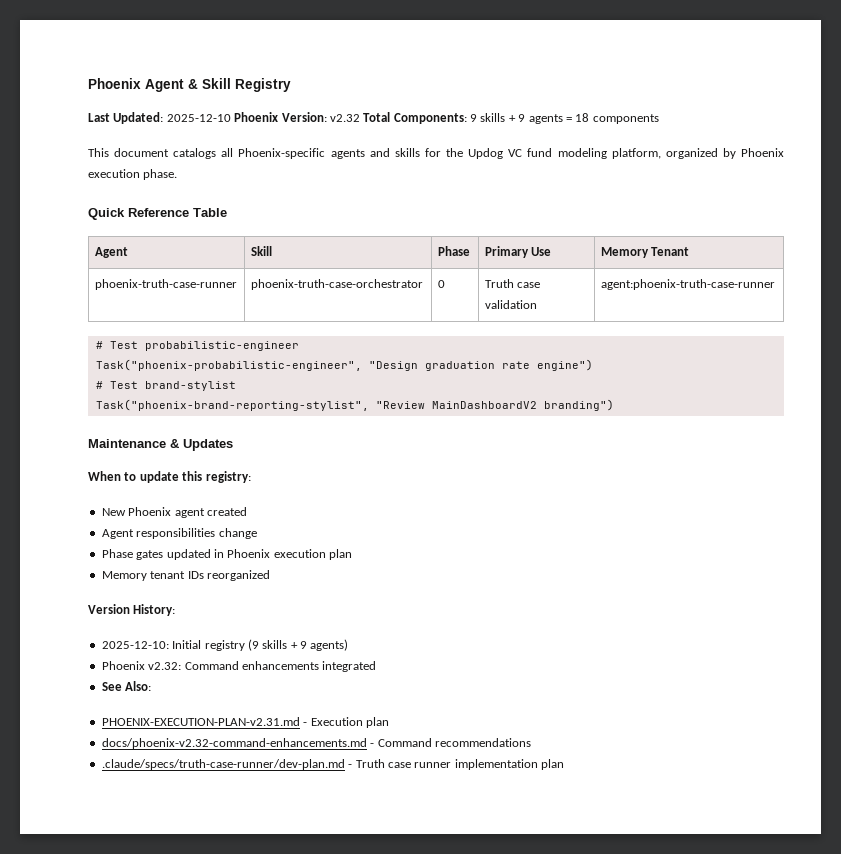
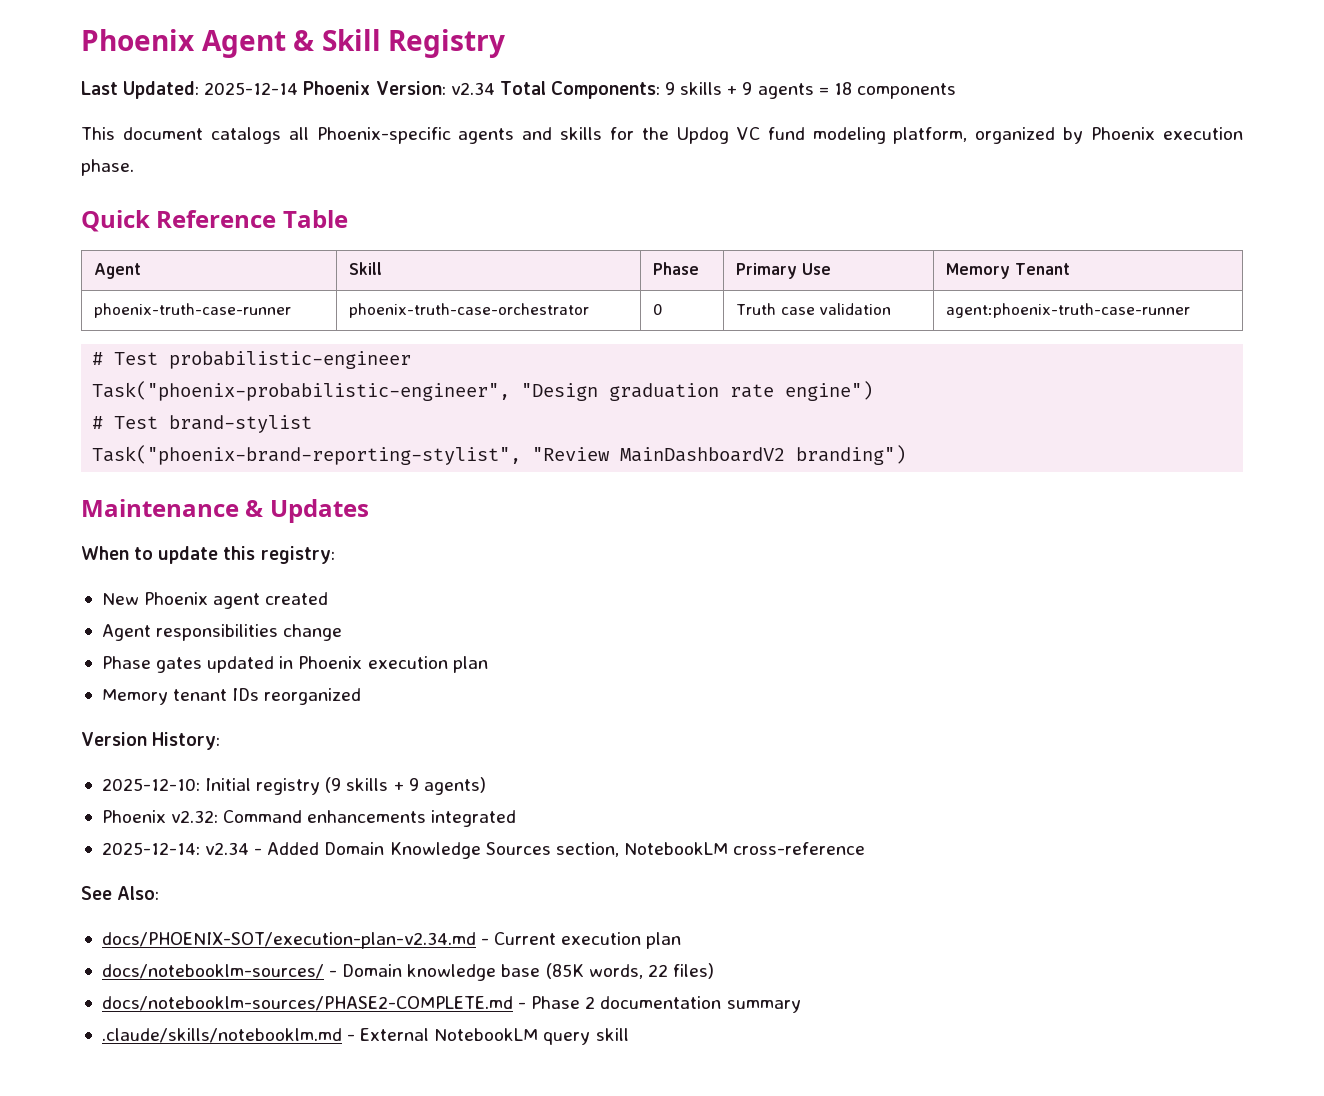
[166,114,231,122] 2025-12-10 -> [204,82,299,95] 2025-12-14
[329,114,360,122] v2.32 -> [450,82,495,95] v2.34
[101,681,152,691] [101,717,389,728] [101,738,531,749] [101,759,564,770] See Also: // PHOENIX-EXECUTION-PLAN-v2.31.md - Execution plan // docs/phoenix-v2.32-command-enhancements.md - Command recommendations // .claude/specs/truth-case-runner/dev-plan.md - Truth case runner implementation plan -> [101,842,866,859] [81,886,160,900] [101,932,682,949] [101,963,714,981] [101,996,801,1013] [101,1028,629,1045] 2025-12-14: v2.34 - Added Domain Knowledge Sources section, NotebookLM cross-reference // See Also: // docs/PHOENIX-SOT/execution-plan-v2.34.md - Current execution plan // docs/notebooklm-sources/ - Domain knowledge base (85K words, 22 files) // docs/notebooklm-sources/PHASE2-COMPLETE.md - Phase 2 documentation summary // .claude/skills/notebooklm.md - External NotebookLM query skill

